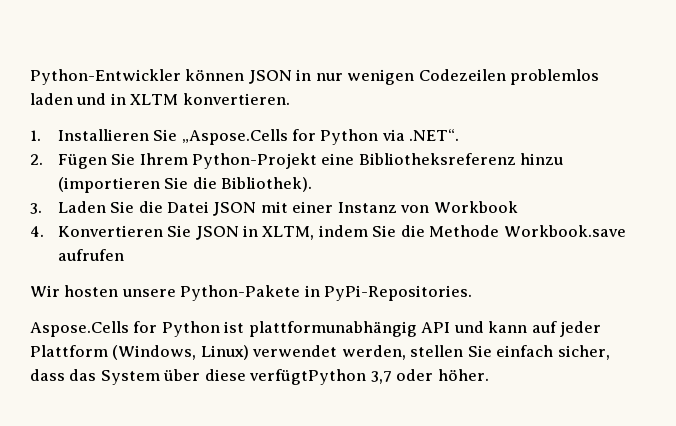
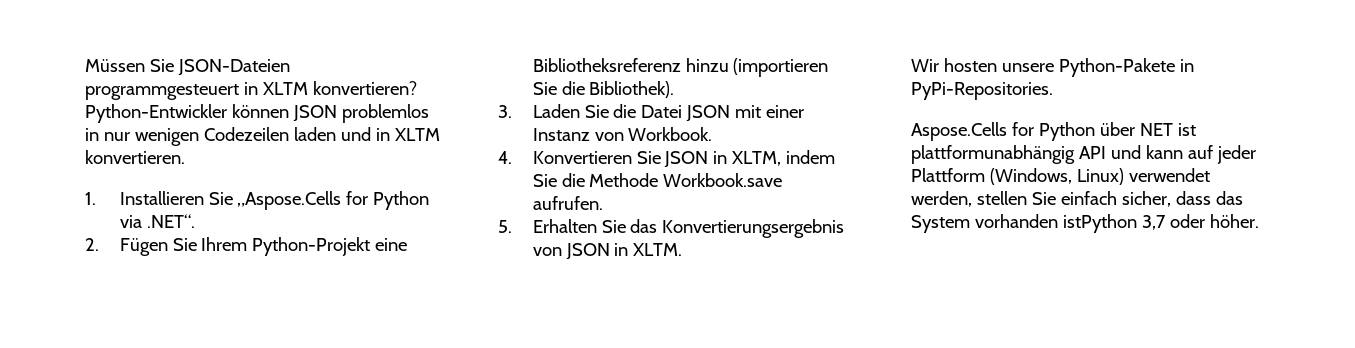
(30, 77) none -> [85,59,290,76] [85,81,417,100] Müssen Sie JSON-Dateien programmgesteuert in XLTM konvertieren?
(292, 77) none -> [341,104,429,123] problemlos
[510,69,600,85] problemlos -> (289, 134) none
[433,201,518,213] Workbook -> [628,127,713,141] Workbook.
[57,249,124,261] aufrufen -> [532,196,603,210] [498,219,845,238] [532,243,683,260] aufrufen. // 5. Erhalten Sie das Konvertierungsergebnis von JSON in XLTM.
(220, 329) none -> [1099,122,1173,136] über NET
[163,369,367,385] über diese verfügtPython -> [974,214,1137,233] vorhanden istPython

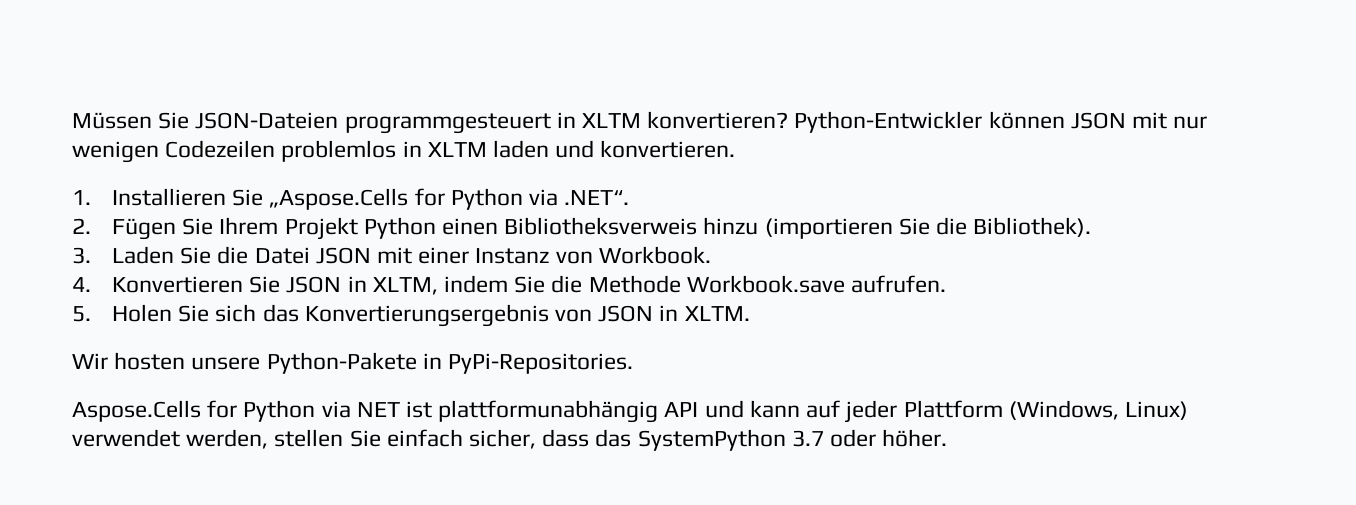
[341,104,429,123] [85,128,99,141] problemlos in -> [1132,112,1168,129] mit
[293,127,440,141] laden und in XLTM -> [281,140,595,162] problemlos in XLTM laden und
[252,237,408,256] [532,58,681,72] Python-Projekt eine Bibliotheksreferenz -> [284,217,698,240] Projekt Python einen Bibliotheksverweis
[532,219,626,233] Erhalten Sie -> [111,304,257,322] Holen Sie sich
[1099,122,1135,136] über -> [321,401,351,418] via
[911,214,1166,233] System vorhanden istPython 3,7 -> [637,429,824,451] SystemPython 3.7

